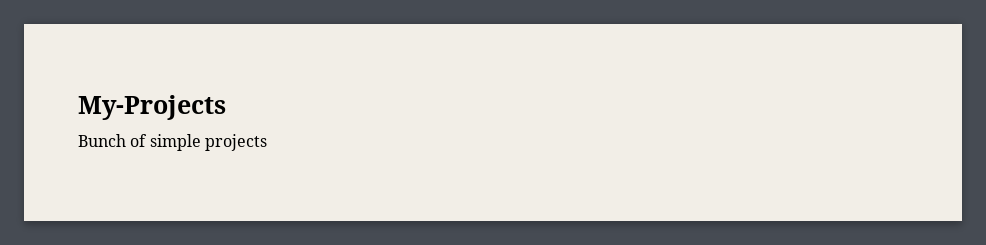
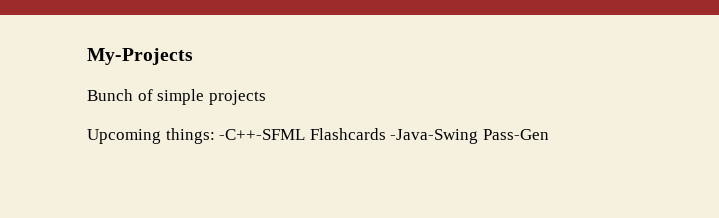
(267, 142) none -> [87,128,549,144] // Upcoming things: -C++-SFML Flashcards -Java-Swing Pass-Gen

